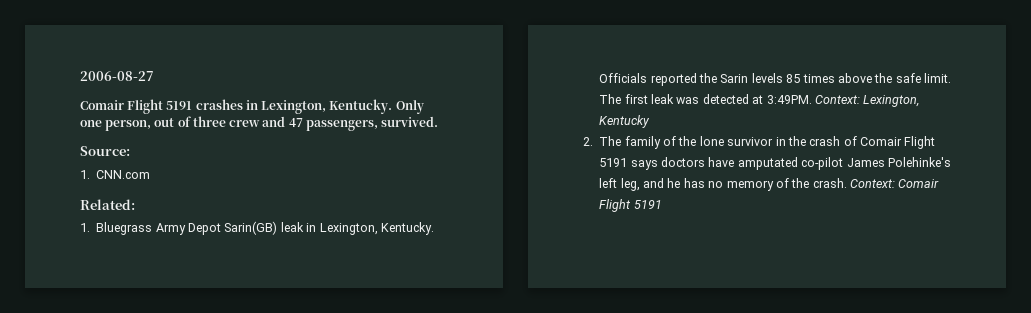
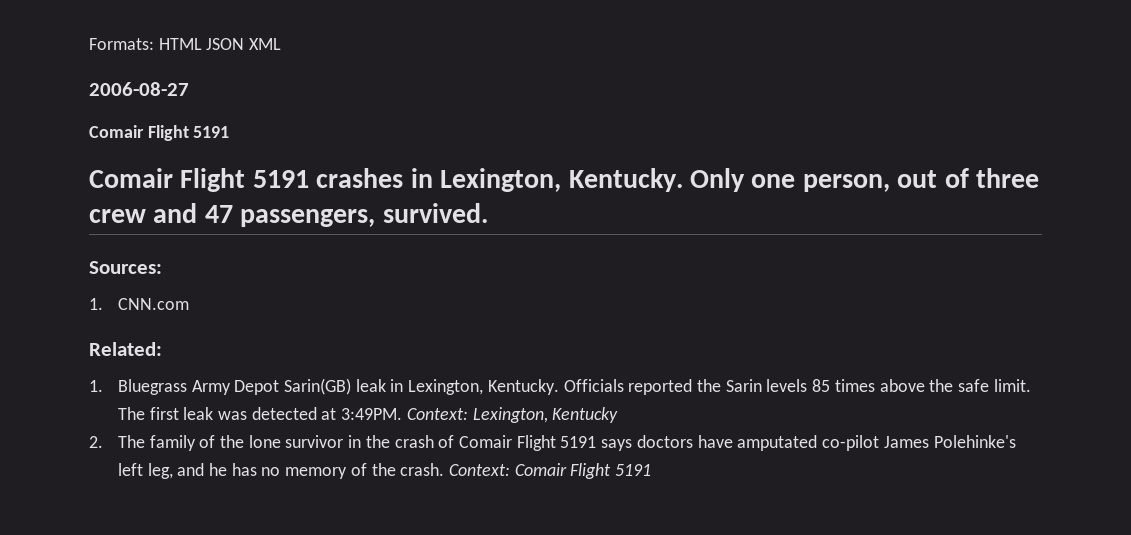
(80, 76) none -> [89,38,282,50] Formats: HTML JSON XML //
(193, 105) none -> [89,168,309,192] // Comair Flight 5191
[80,146,130,156] Source: -> [89,261,162,274] Sources:

